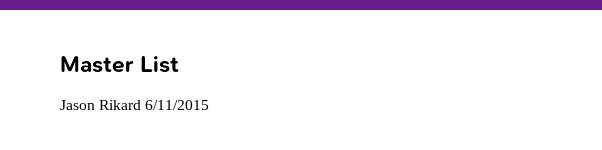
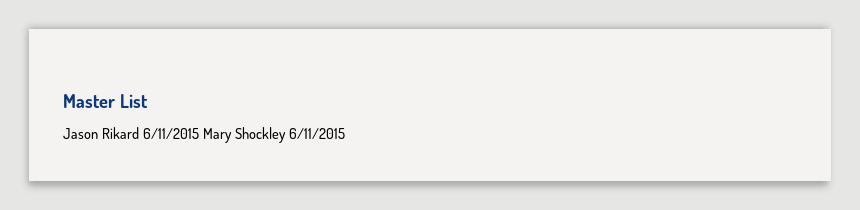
(210, 105) none -> [202,127,345,143] Mary Shockley 6/11/2015

